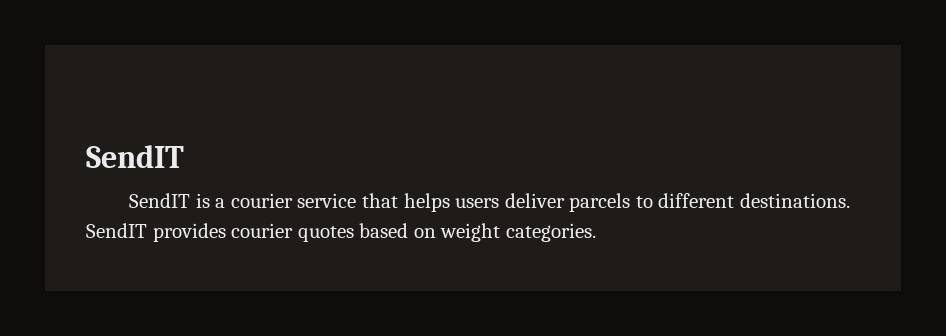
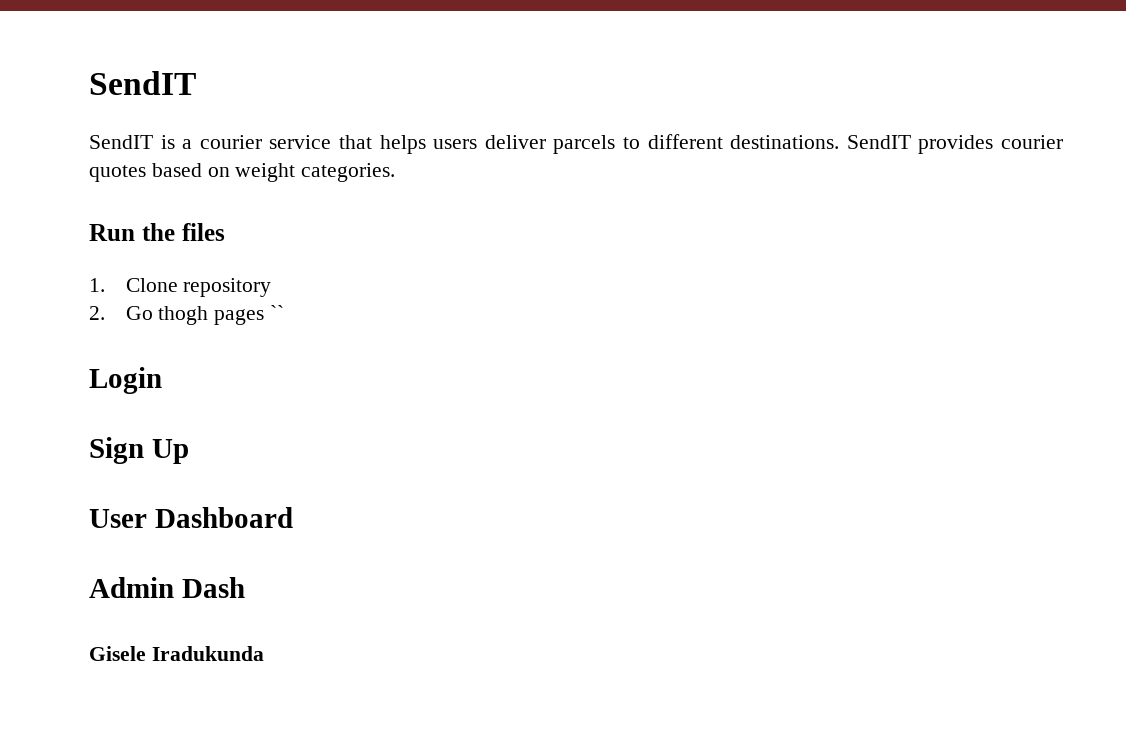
(596, 232) none -> [89,223,225,241] [89,278,272,297] [89,305,285,325] [89,367,162,394] [89,437,189,464] [89,507,293,528] [89,577,245,598] [89,646,264,661] // Run the files // 1. Clone repository // 2. Go thogh pages `` // Login // Sign Up // User Dashboard // Admin Dash // Gisele Iradukunda

